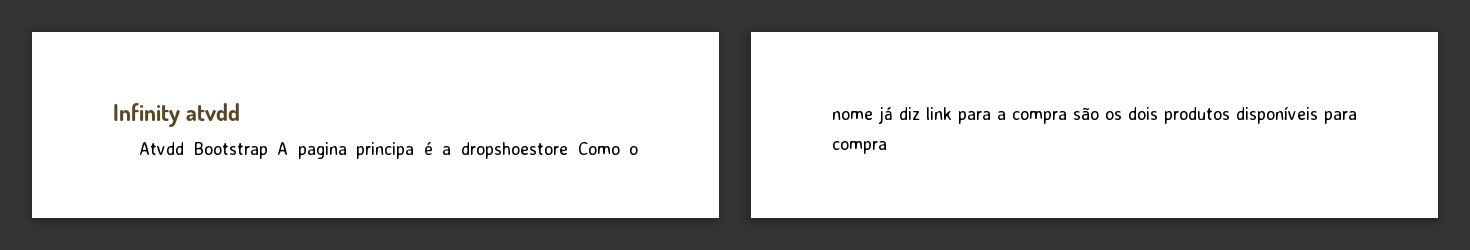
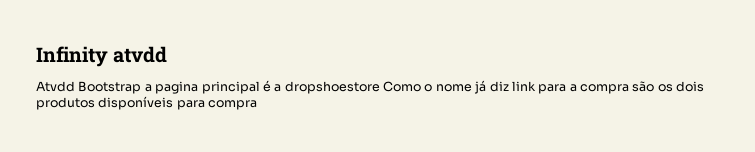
[277,142,415,159] A pagina principa -> [144,81,260,94] a pagina principal

